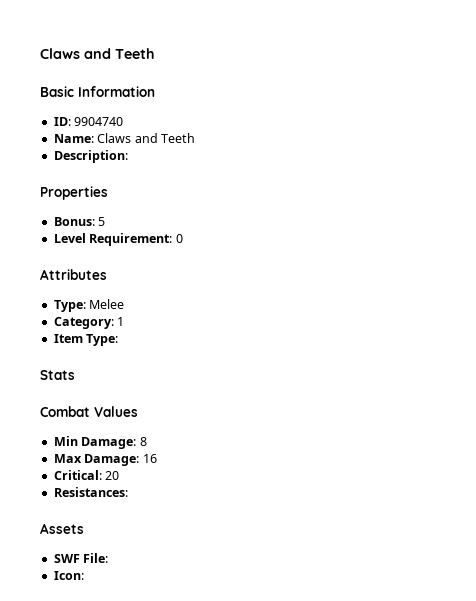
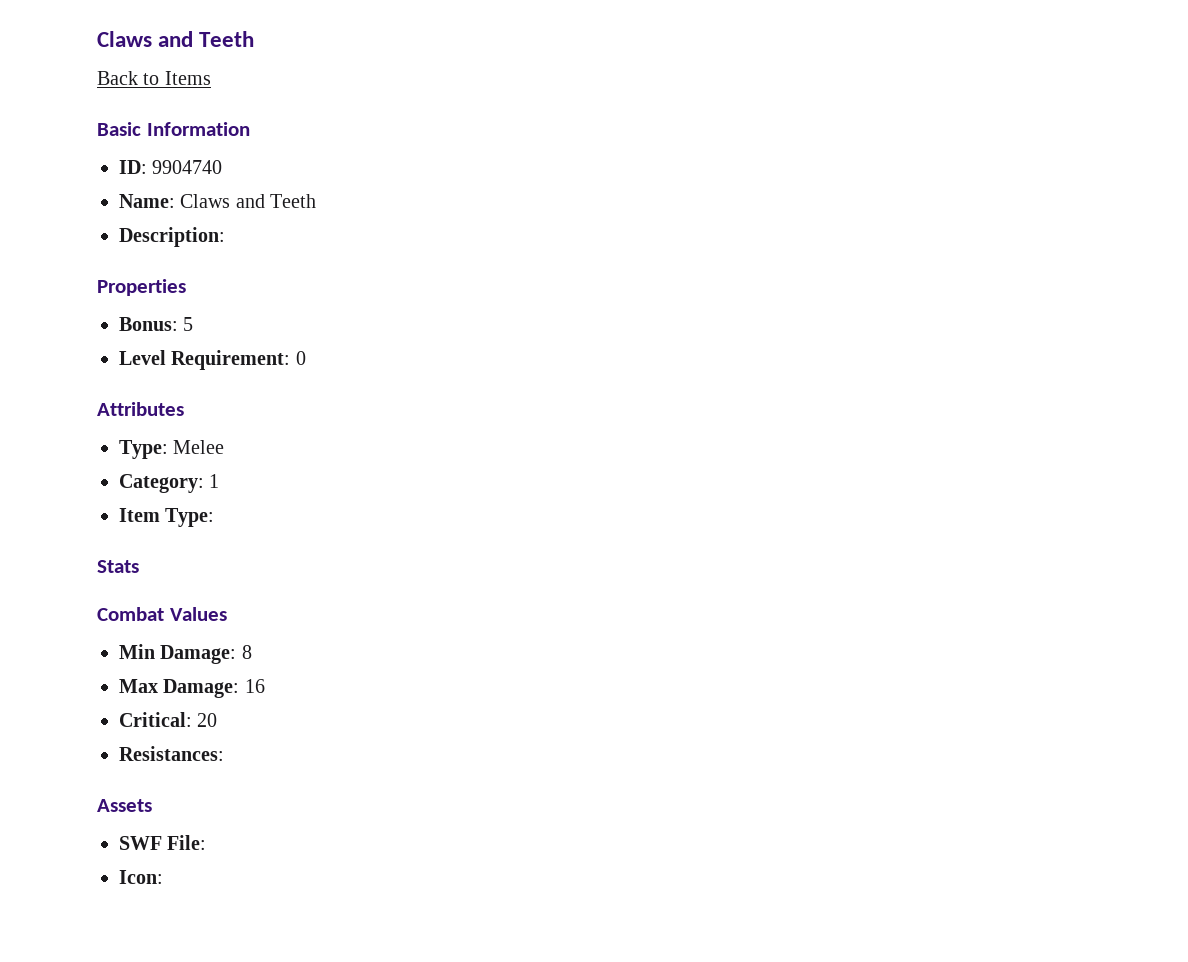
[40,48,155,59] Claws and Teeth -> [97,31,255,47] [97,71,211,85] Claws and Teeth // Back to Items

